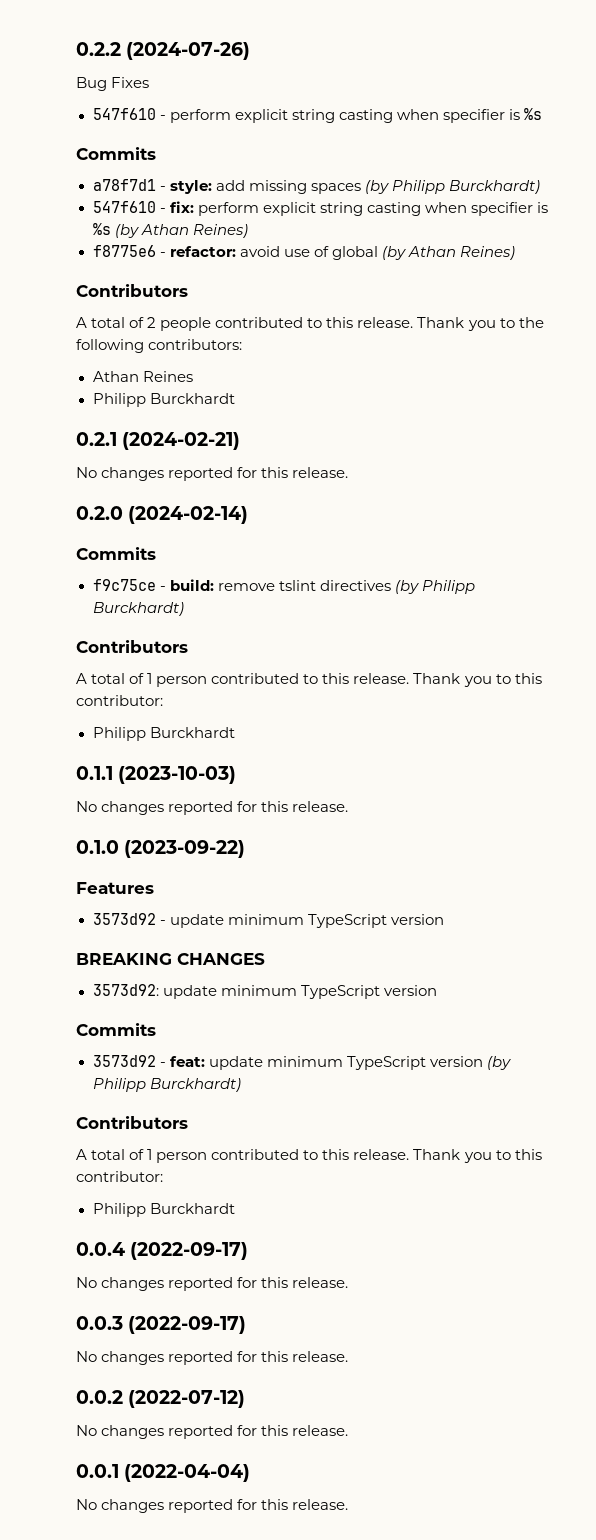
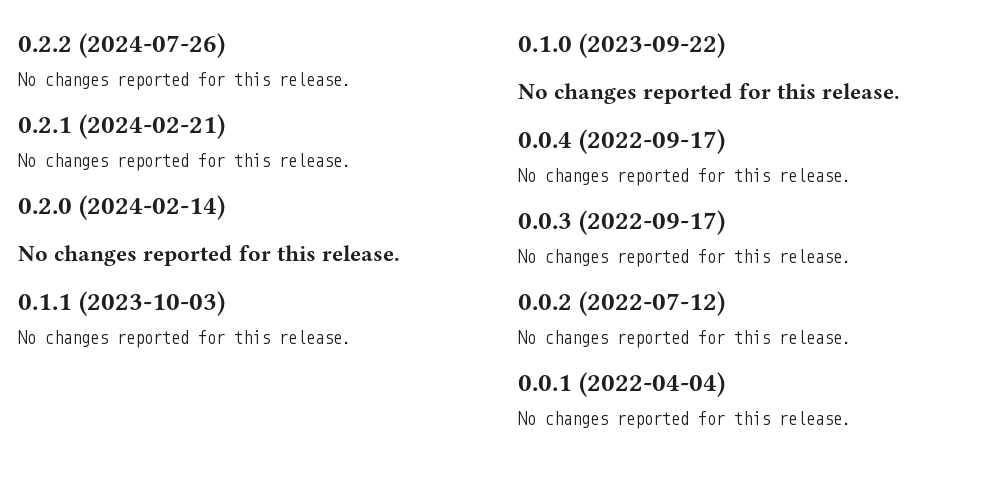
[76,77,150,91] [92,108,542,123] [76,147,156,160] [92,179,540,194] [92,201,548,216] [92,223,248,238] [92,245,515,260] [76,284,188,297] [76,317,544,331] [76,339,243,353] [92,371,193,382] [92,393,235,407] Bug Fixes // 547f610 - perform explicit string casting when specifier is %s // Commits // a78f7d1 - style: add missing spaces (by Philipp Burckhardt) // 547f610 - fix: perform explicit string casting when specifier is %s (by Athan Reines) // f8775e6 - refactor: avoid use of global (by Athan Reines) // Contributors // A total of 2 people contributed to this release. Thank you to the following contributors: // Athan Reines // Philipp Burckhardt -> [18,72,351,90] No changes reported for this release.
[76,547,156,560] [92,579,475,594] [92,602,184,616] [76,640,188,653] [76,673,542,687] [76,695,163,706] [92,727,235,741] Commits // f9c75ce - build: remove tslint directives (by Philipp Burckhardt) // Contributors // A total of 1 person contributed to this release. Thank you to this contributor: // Philipp Burckhardt -> [18,245,401,266] No changes reported for this release.
[76,882,154,894] [92,913,444,928] [76,953,265,965] [92,984,437,999] [76,1023,156,1036] [92,1055,511,1070] [92,1078,241,1092] [76,1116,188,1129] [76,1149,542,1163] [76,1171,163,1182] [92,1203,235,1217] Features // 3573d92 - update minimum TypeScript version // BREAKING CHANGES // 3573d92: update minimum TypeScript version // Commits // 3573d92 - feat: update minimum TypeScript version (by Philipp Burckhardt) // Contributors // A total of 1 person contributed to this release. Thank you to this contributor: // Philipp Burckhardt -> [518,83,901,104] No changes reported for this release.

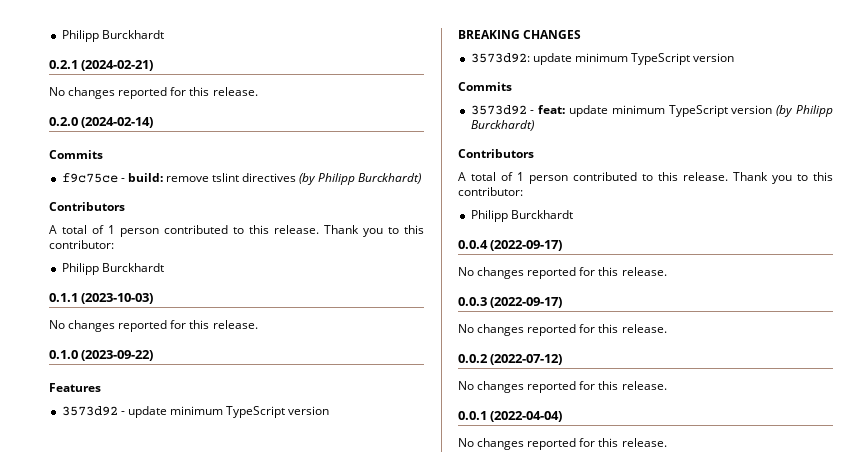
[18,33,226,58] [18,72,351,90] 0.2.2 (2024-07-26) // No changes reported for this release. -> [61,30,164,42] Philipp Burckhardt
[18,245,401,266] No changes reported for this release. -> [49,150,103,159] [61,173,422,185] [49,202,125,211] [49,225,424,237] [49,240,114,249] [61,263,164,275] Commits // f9c75ce - build: remove tslint directives (by Philipp Burckhardt) // Contributors // A total of 1 person contributed to this release. Thank you to this contributor: // Philipp Burckhardt
[518,83,901,104] No changes reported for this release. -> [49,383,101,392] [61,406,330,418] [458,30,582,39] [470,53,735,65] [458,82,512,91] [470,105,833,117] [470,120,534,131] [458,149,534,158] [458,172,833,184] [458,187,523,196] [470,210,573,222] Features // 3573d92 - update minimum TypeScript version // BREAKING CHANGES // 3573d92: update minimum TypeScript version // Commits // 3573d92 - feat: update minimum TypeScript version (by Philipp Burckhardt) // Contributors // A total of 1 person contributed to this release. Thank you to this contributor: // Philipp Burckhardt

